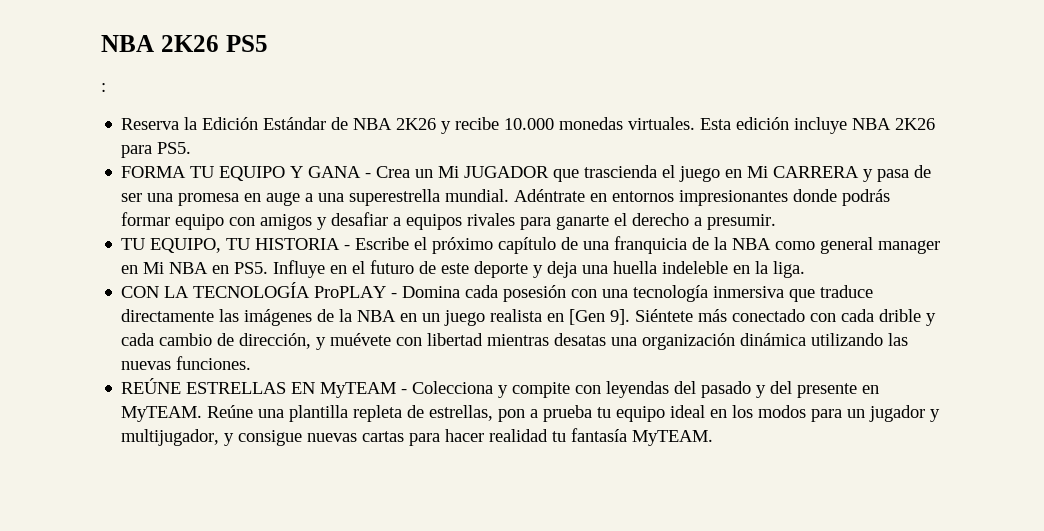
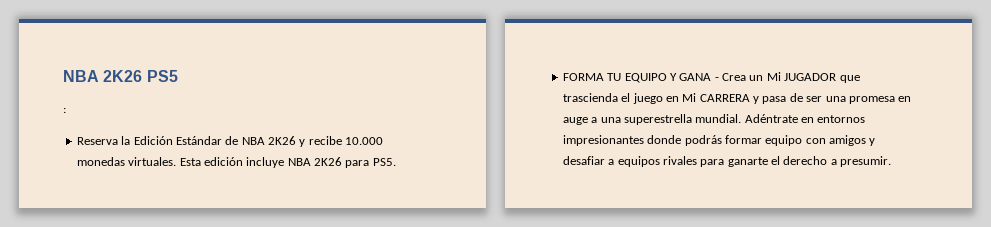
[121,236,941,254] [121,260,806,278] [121,282,874,302] [121,309,937,326] [121,333,909,350] [121,356,252,370] [121,378,880,398] [121,405,941,422] [121,428,714,446] // TU EQUIPO, TU HISTORIA - Escribe el próximo capítulo de una franquicia de la NBA como general manager en Mi NBA en PS5. Influye en el futuro de este deporte y deja una huella indeleble en la liga. // CON LA TECNOLOGÍA ProPLAY - Domina cada posesión con una tecnología inmersiva que traduce directamente las imágenes de la NBA en un juego realista en [Gen 9]. Siéntete más conectado con cada drible y cada cambio de dirección, y muévete con libertad mientras desatas una organización dinámica utilizando las nuevas funciones. // REÚNE ESTRELLAS EN MyTEAM - Colecciona y compite con leyendas del pasado y del presente en MyTEAM. Reúne una plantilla repleta de estrellas, pon a prueba tu equipo ideal en los modos para un jugador y multijugador, y consigue nuevas cartas para hacer realidad tu fantasía MyTEAM. -> (892, 161) none

